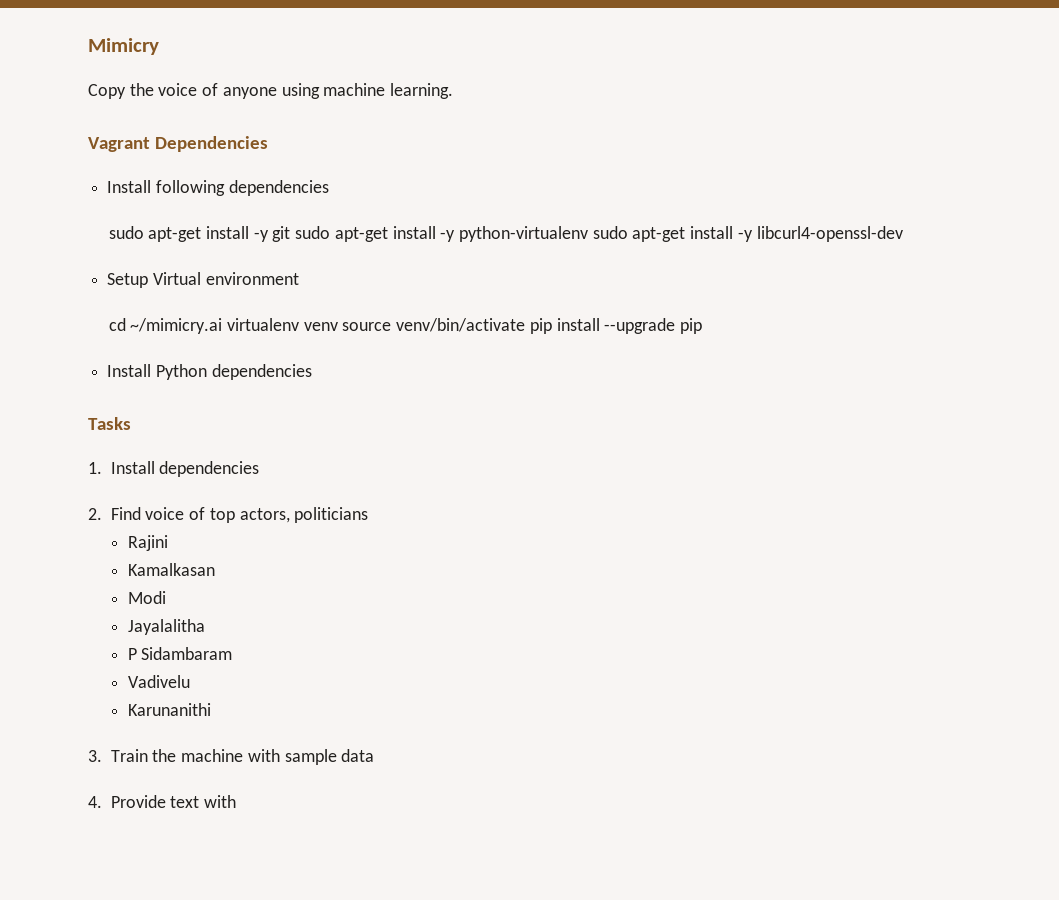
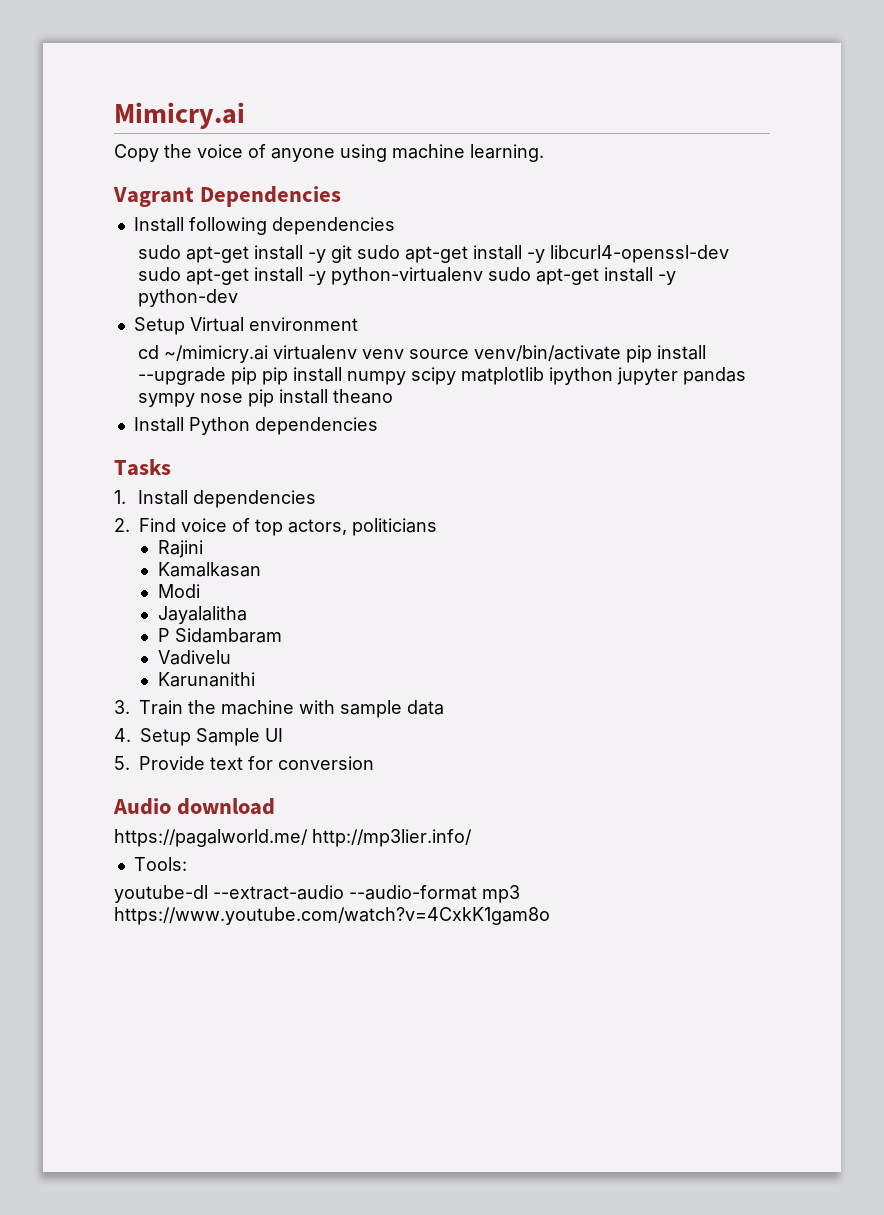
[88,38,159,55] Mimicry -> [114,102,245,129] Mimicry.ai
(456, 236) none -> [549,245,729,263] [137,267,326,285] libcurl4-openssl-dev sudo apt-get install -y
[756,226,903,242] libcurl4-openssl-dev -> [137,289,238,307] python-dev
(703, 326) none -> [261,367,746,385] [137,389,393,407] pip install numpy scipy matplotlib ipython jupyter pandas sympy nose pip install theano
[110,795,237,808] Provide text with -> [140,728,283,746] [114,756,374,770] [113,798,276,815] [114,829,472,847] [133,857,187,871] [114,885,520,903] [114,907,550,925] Setup Sample UI // 5. Provide text for conversion // Audio download // https://pagalworld.me/ http://mp3lier.info/ // Tools: // youtube-dl --extract-audio --audio-format mp3 https://www.youtube.com/watch?v=4CxkK1gam8o

